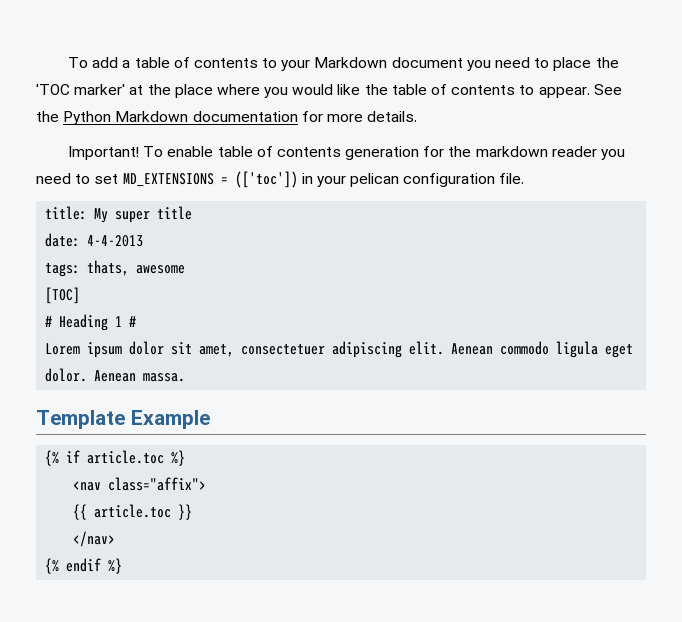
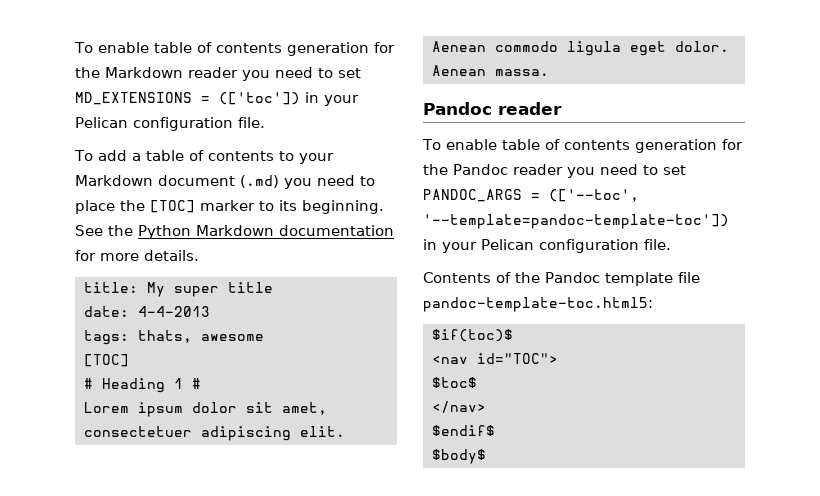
[67,57,88,68] To -> [74,42,395,56] [75,67,361,81] [75,92,359,106] [75,117,265,131] [74,150,93,161] To enable table of contents generation for the Markdown reader you need to set MD_EXTENSIONS = (['toc']) in your Pelican configuration file. // To
(463, 62) none -> [240,175,279,188] (.md)
[36,84,590,98] 'TOC marker' at the place where you would like the table of contents to appear. -> [150,200,384,214] [TOC] marker to its beginning.
[67,146,626,160] [36,171,525,188] // Important! To enable table of contents generation for the markdown reader you need to set MD_EXTENSIONS = (['toc']) in your pelican configuration file. -> (199, 255) none
[36,410,210,429] [45,450,186,466] [73,477,207,491] [73,504,193,520] [73,531,116,547] [45,558,123,574] Template Example // {% if article.toc %} // <nav class="affix"> // {{ article.toc }} // </nav> // {% endif %} -> [423,102,562,115] [422,139,743,153] [423,164,686,178] [423,189,639,202] [423,214,729,229] [423,239,671,253] [423,272,700,286] [423,297,653,312] [431,329,513,342] [431,353,558,364] [431,377,477,388] [431,401,486,413] [431,425,495,436] [431,449,486,464] Pandoc reader // To enable table of contents generation for the Pandoc reader you need to set PANDOC_ARGS = (['--toc', '--template=pandoc-template-toc']) in your Pelican configuration file. // Contents of the Pandoc template file pandoc-template-toc.html5: // $if(toc)$ // <nav id="TOC"> // $toc$ // </nav> // $endif$ // $body$

